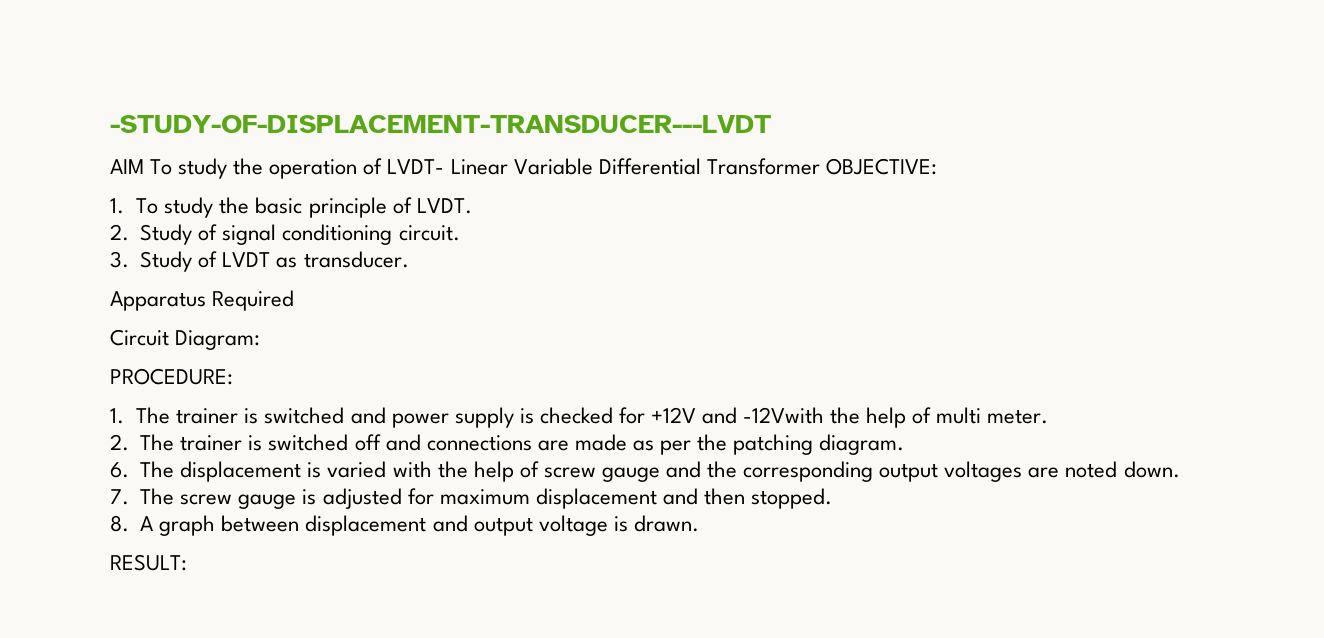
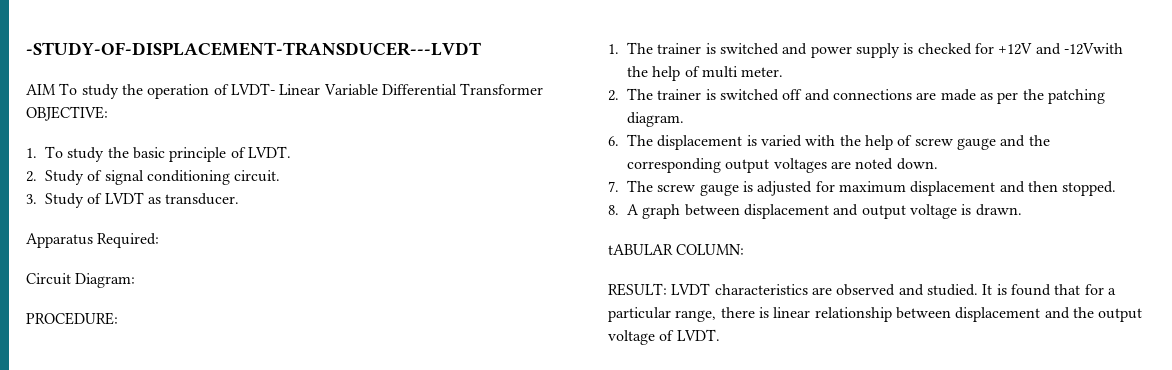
[212,290,295,311] Required -> [97,233,160,248] Required:
(699, 523) none -> [608,244,745,255] // tABULAR COLUMN:
(187, 562) none -> [671,283,1116,296] [608,307,1143,322] [608,329,720,345] LVDT characteristics are observed and studied. It is found that for a particular range, there is linear relationship between displacement and the output voltage of LVDT.

